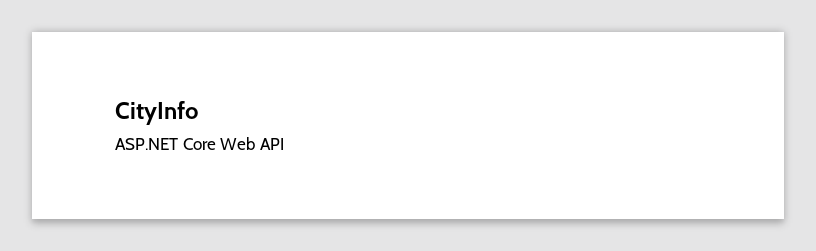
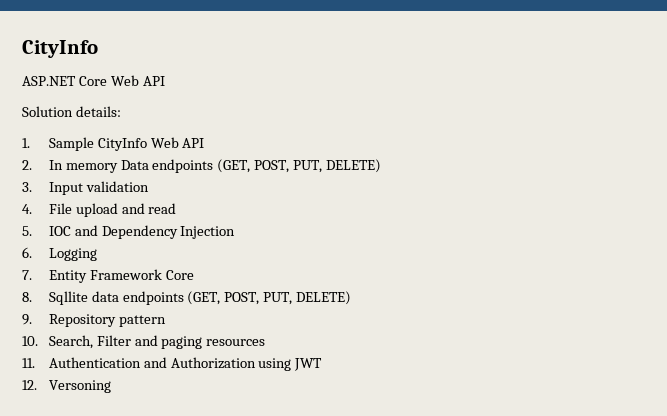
(284, 144) none -> [22,106,121,117] [22,137,205,151] [22,159,382,173] [22,181,149,195] [22,203,177,217] [22,225,236,239] [22,247,97,261] [22,269,194,283] [22,291,352,305] [22,314,166,327] [22,335,266,349] [22,357,323,371] [22,380,111,393] // Solution details: // 1. Sample CityInfo Web API // 2. In memory Data endpoints (GET, POST, PUT, DELETE) // 3. Input validation // 4. File upload and read // 5. IOC and Dependency Injection // 6. Logging // 7. Entity Framework Core // 8. Sqllite data endpoints (GET, POST, PUT, DELETE) // 9. Repository pattern // 10. Search, Filter and paging resources // 11. Authentication and Authorization using JWT // 12. Versoning

